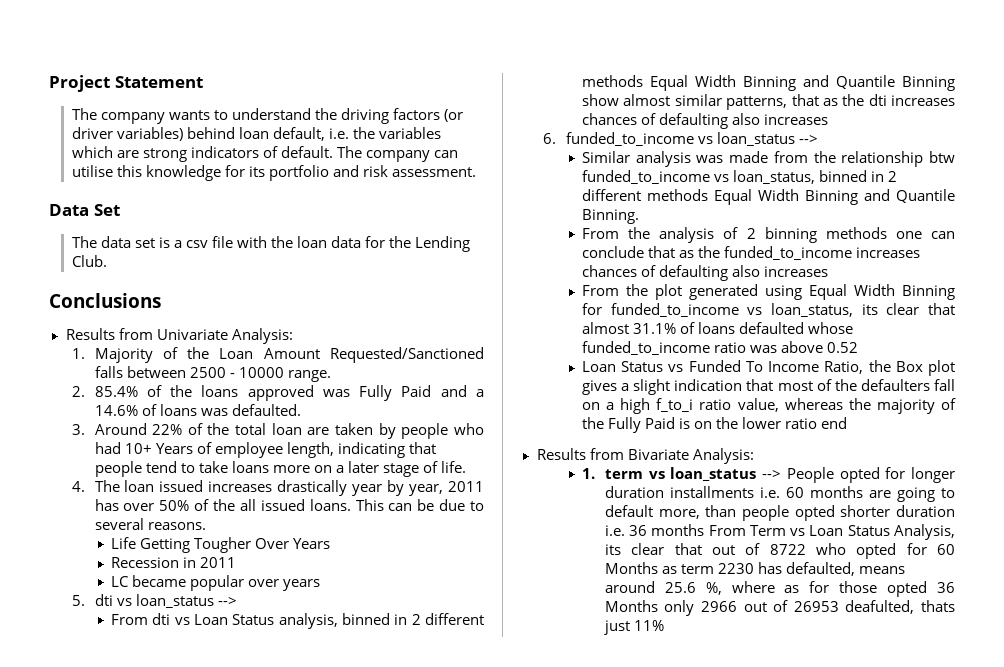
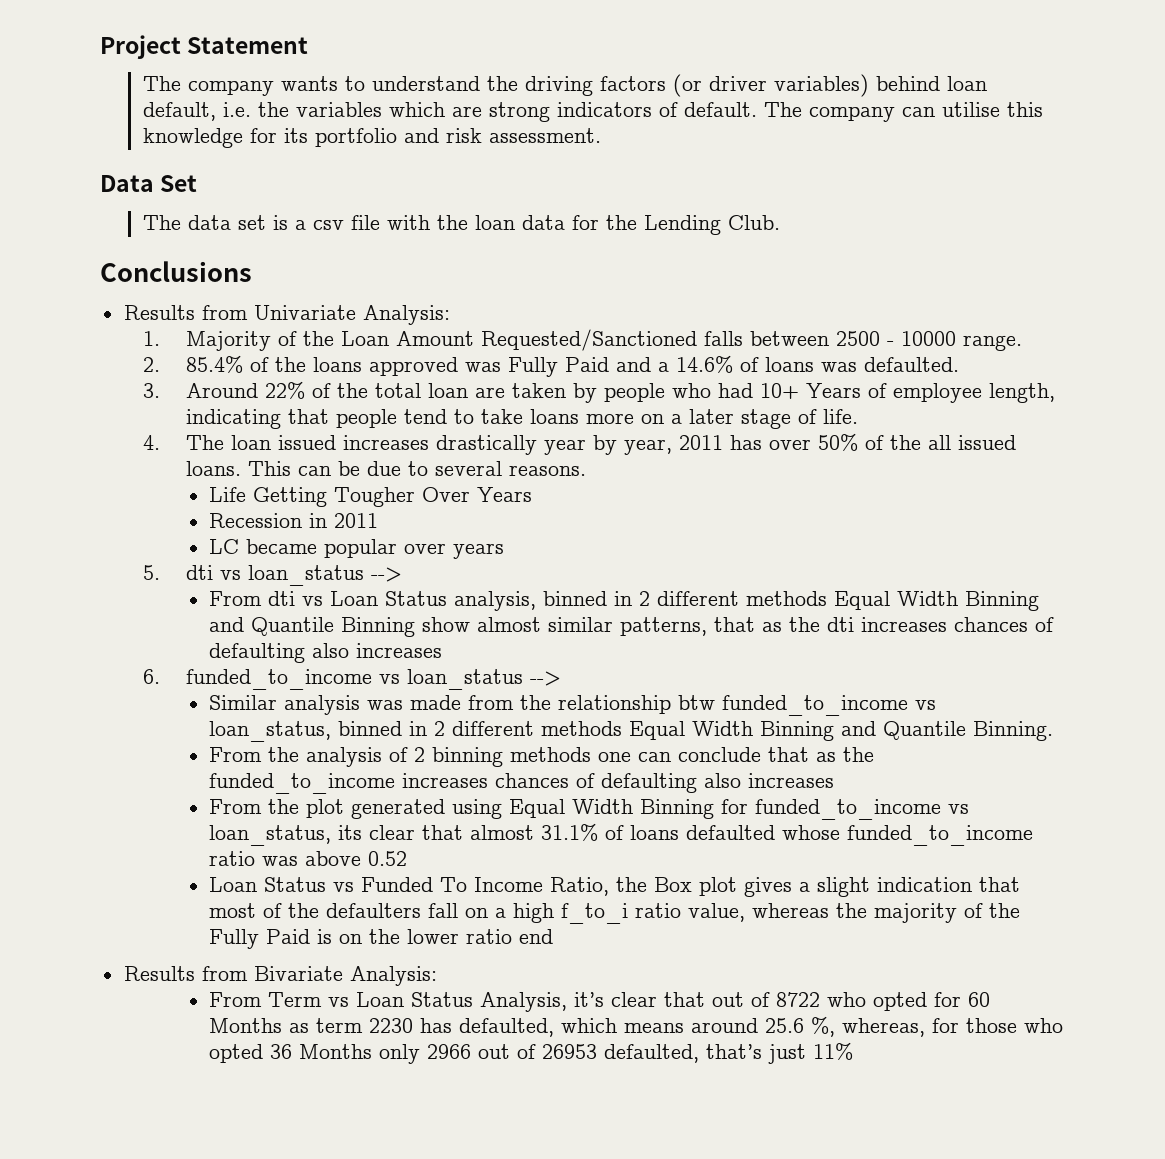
[582,467,956,483] [604,486,955,502] [604,505,955,521] [604,524,705,536] 1. term vs loan_status --> People opted for longer duration installments i.e. 60 months are going to default more, than people opted shorter duration i.e. 36 months -> (437, 976) none
[604,544,621,555] its -> [574,992,605,1007] it’s
(856, 569) none -> [561,1018,618,1033] which
[731,581,800,593] where as -> [842,1018,926,1037] whereas,
(878, 587) none -> [1024,1018,1064,1033] who
[845,600,955,614] deafulted, thats -> [604,1044,763,1063] defaulted, that’s

